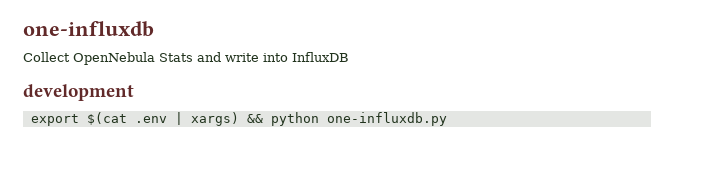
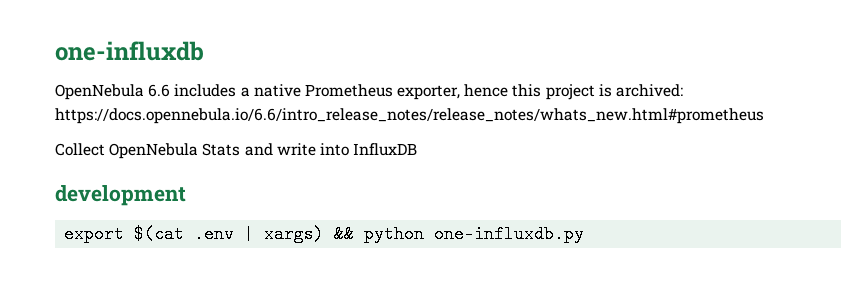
(154, 29) none -> [55,84,684,100] [55,108,764,124] // OpenNebula 6.6 includes a native Prometheus exporter, hence this project is archived: https://docs.opennebula.io/6.6/intro_release_notes/release_notes/whats_new.html#prometheus

